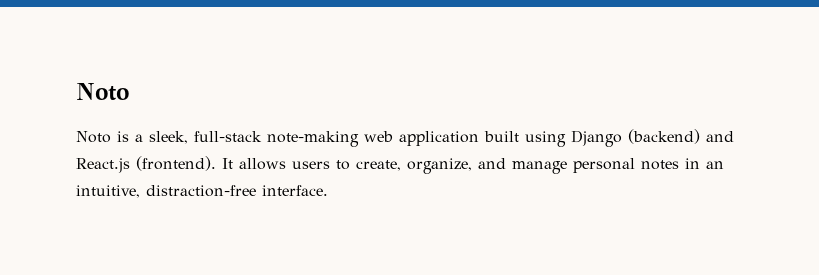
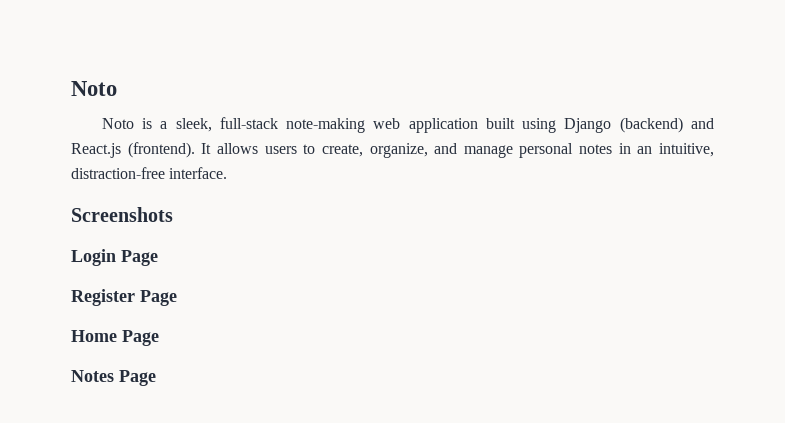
(328, 190) none -> [71,207,173,222] [71,249,158,266] [71,289,177,306] [71,330,159,346] [71,370,156,386] // Screenshots // Login Page // Register Page // Home Page // Notes Page

